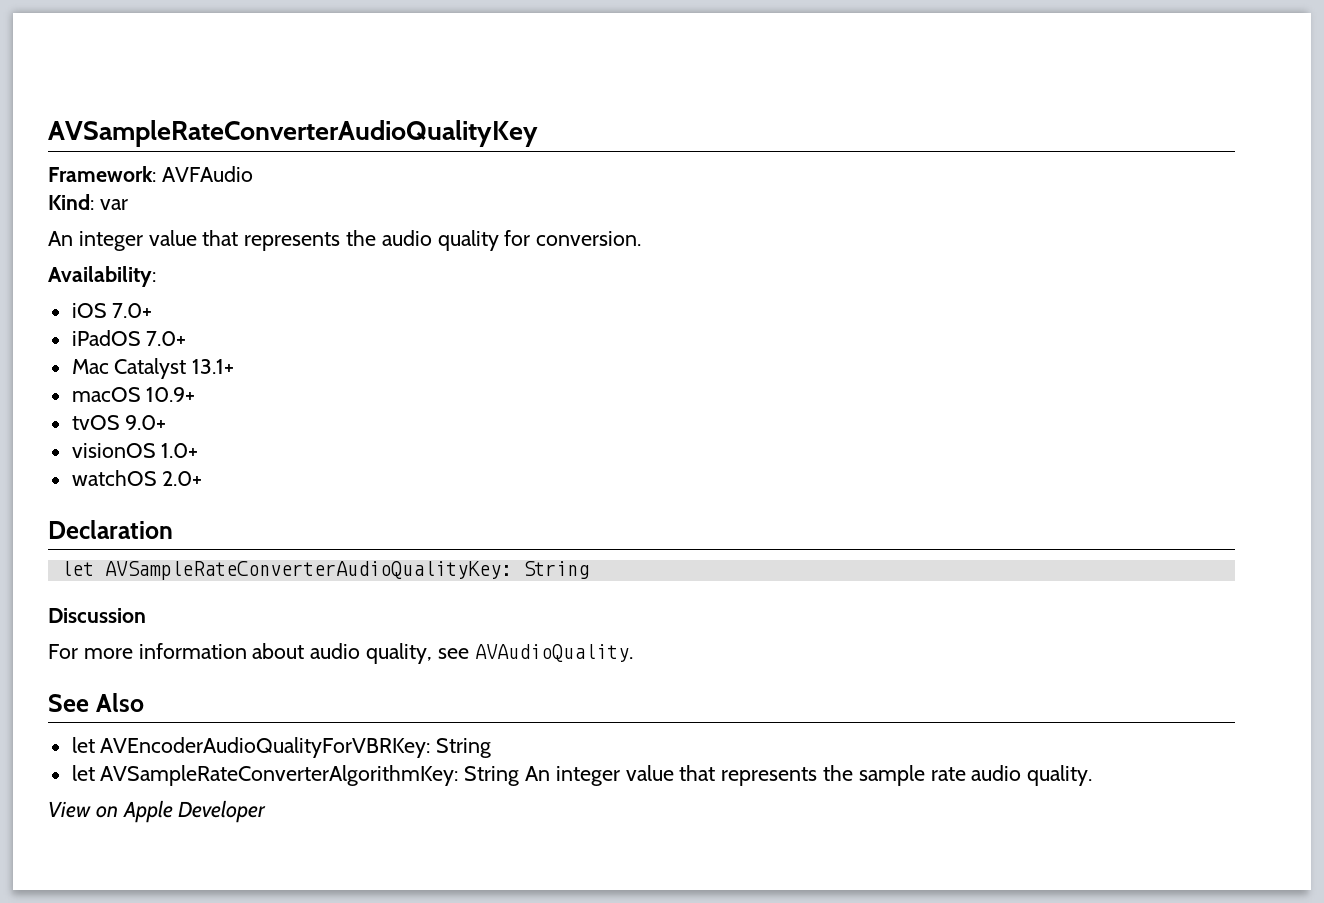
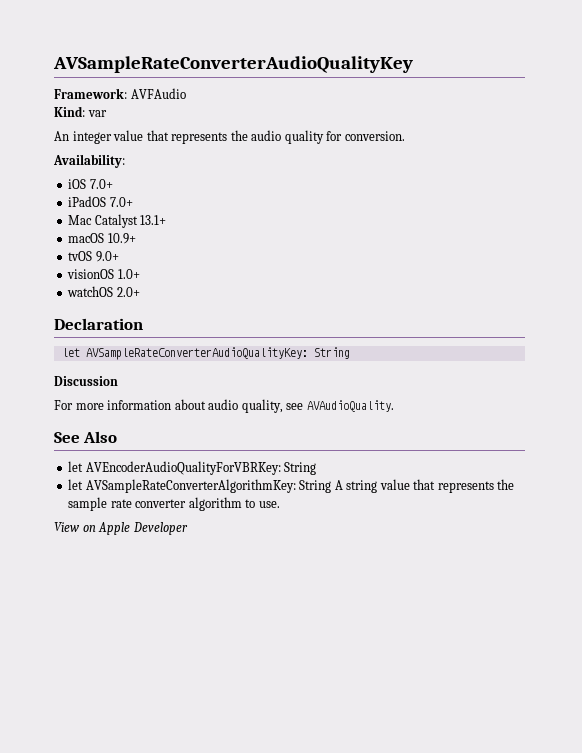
[525,766,620,786] An integer -> [334,480,378,493] A string
[971,765,1093,786] audio quality. -> [135,497,280,511] converter algorithm to use.

